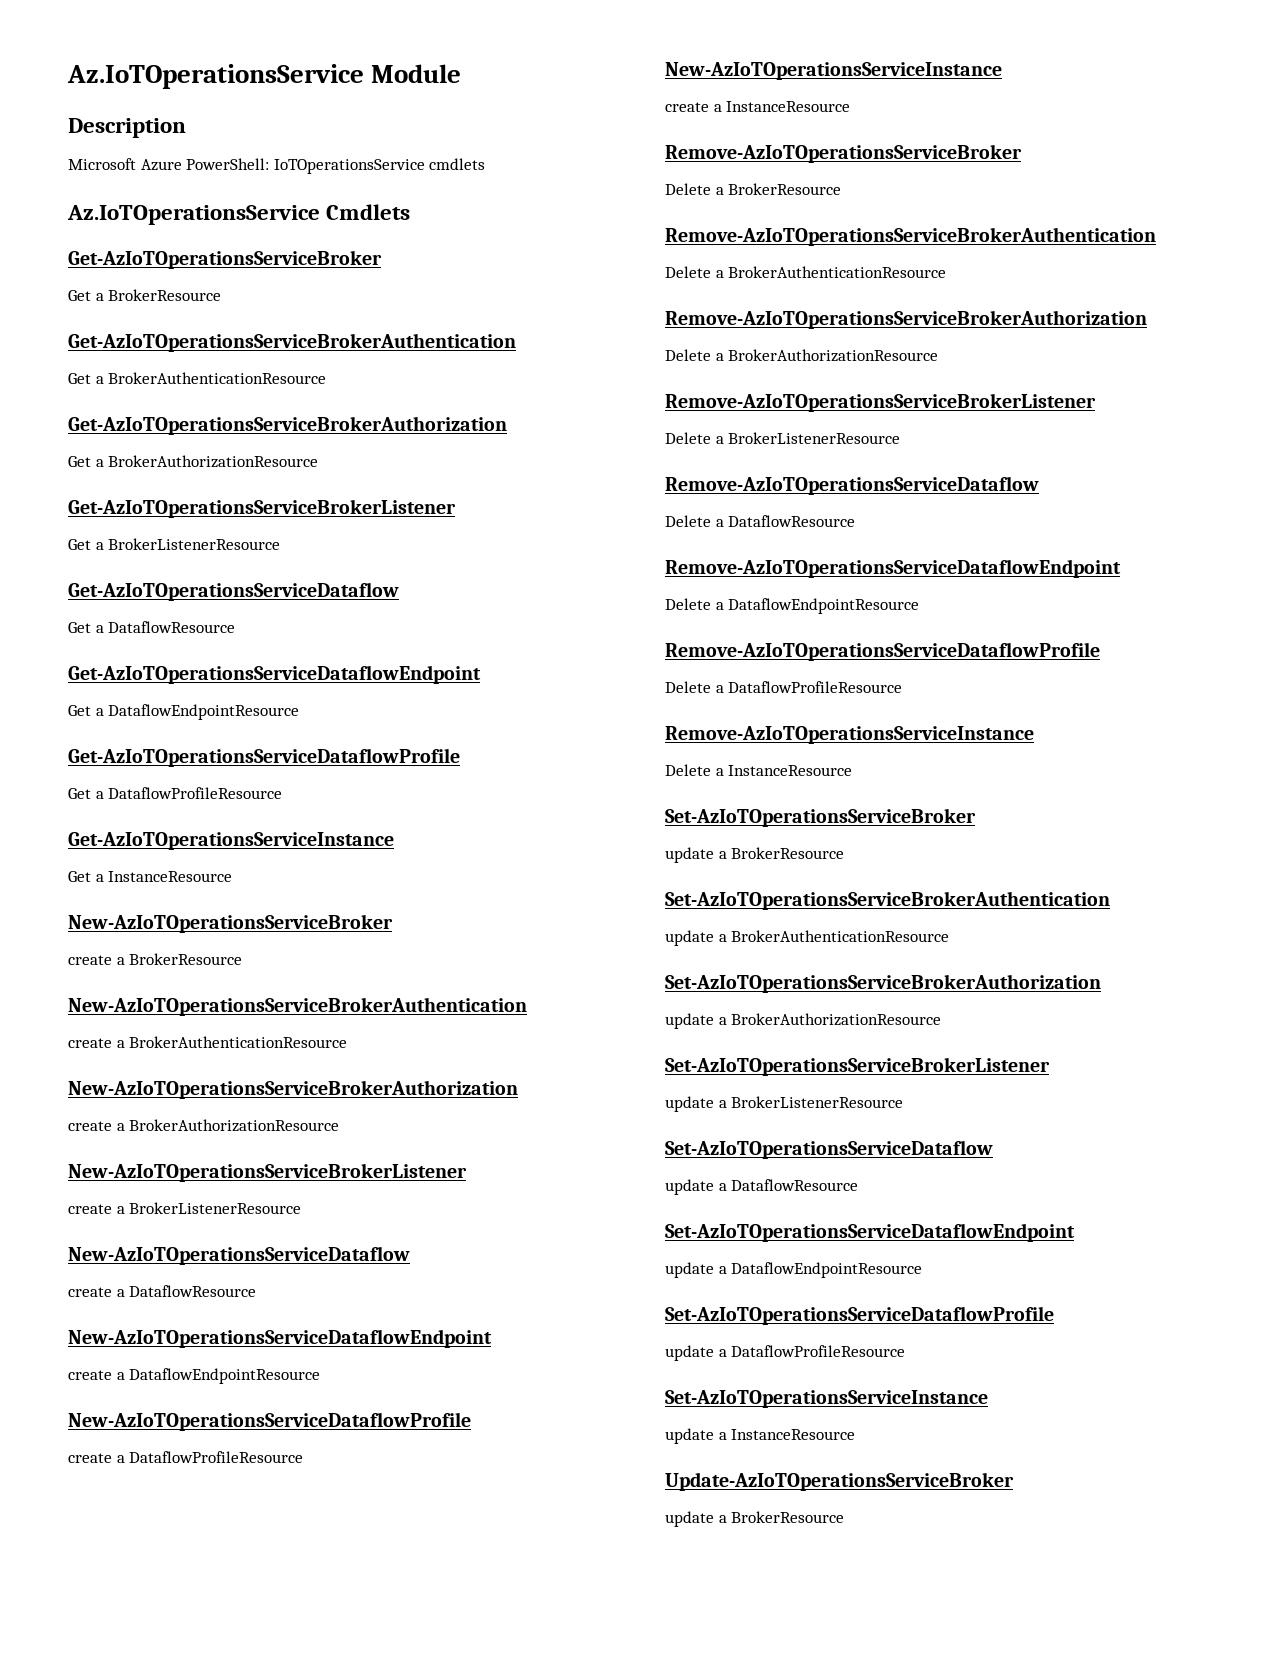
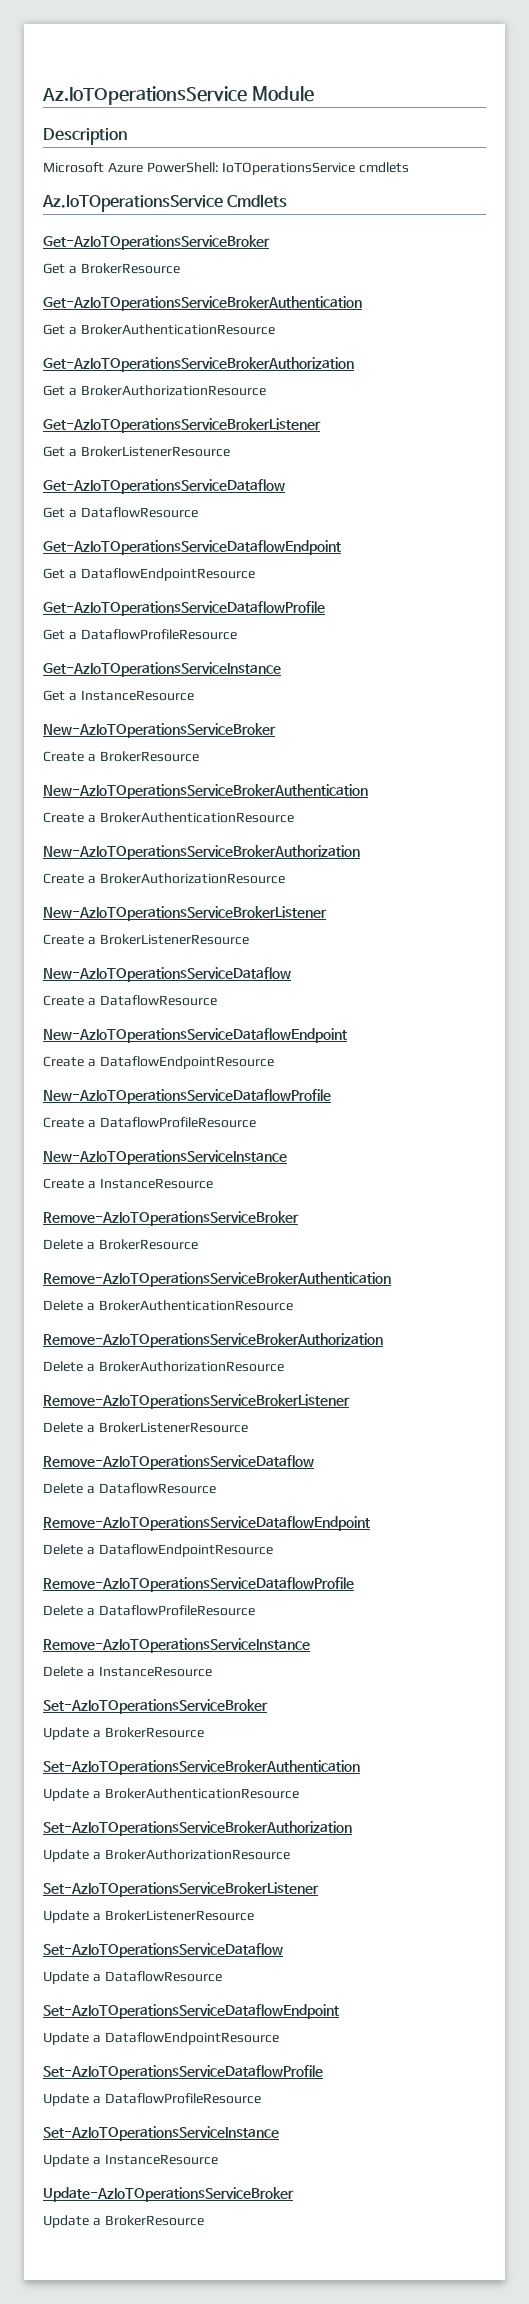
[68,955,112,965] create -> [43,751,84,762] Create
[68,1038,112,1048] create -> [43,812,84,823] Create
[68,1121,112,1131] create -> [43,873,84,884] Create
[68,1204,112,1214] create -> [43,934,84,945] Create
[68,1287,112,1297] create -> [43,995,84,1006] Create
[68,1370,112,1380] create -> [43,1056,84,1067] Create
[68,1453,112,1463] create -> [43,1117,84,1128] Create
[665,102,709,112] create -> [43,1178,84,1189] Create
[665,847,714,863] update -> [43,1727,89,1740] Update
[665,930,714,946] update -> [43,1788,89,1801] Update
[665,1013,714,1029] update -> [43,1849,89,1862] Update
[665,1096,714,1112] update -> [43,1910,89,1923] Update
[665,1179,714,1195] update -> [43,1971,89,1984] Update
[665,1262,714,1278] update -> [43,2032,89,2045] Update
[665,1345,714,1361] update -> [43,2093,89,2106] Update
[665,1428,714,1444] update -> [43,2154,89,2167] Update
[665,1511,714,1527] update -> [43,2215,89,2228] Update

